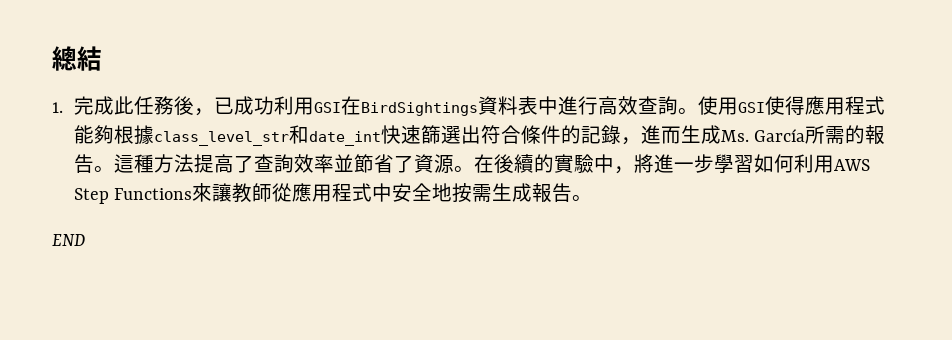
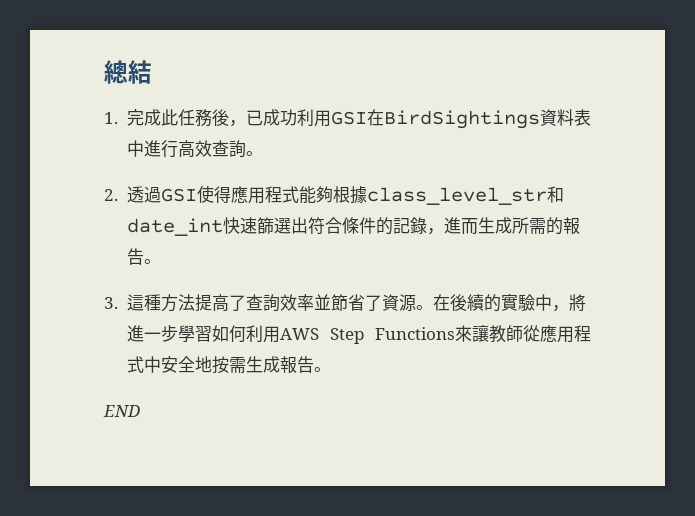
[698,96,739,115] 使用 -> [104,186,161,203] // 2.透過
[721,129,806,142] Ms. García -> (512, 225) none
(115, 169) none -> [104,297,118,309] // 3.

